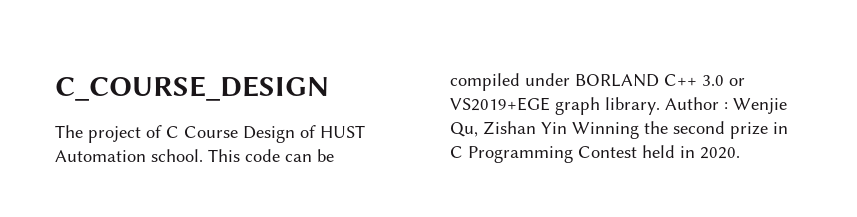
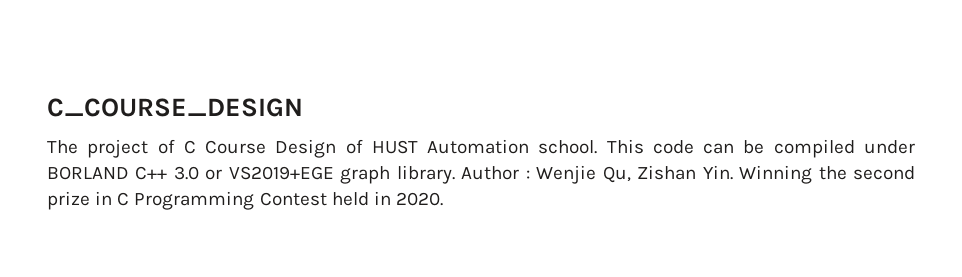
[541,122,567,134] Yin -> [702,165,733,180] Yin.

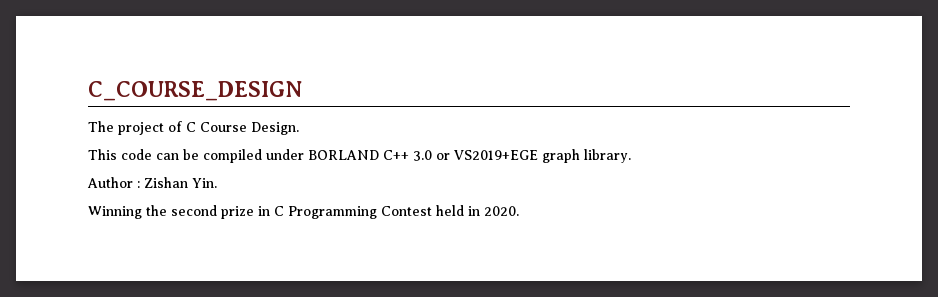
[275,139,598,158] Design of HUST Automation school. -> [251,122,299,135] Design. //
(455, 174) none -> (631, 156) //
[536,165,631,184] Wenjie Qu, -> (140, 184) none
(733, 172) none -> (217, 183) //

